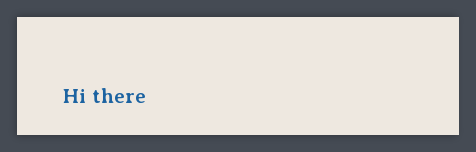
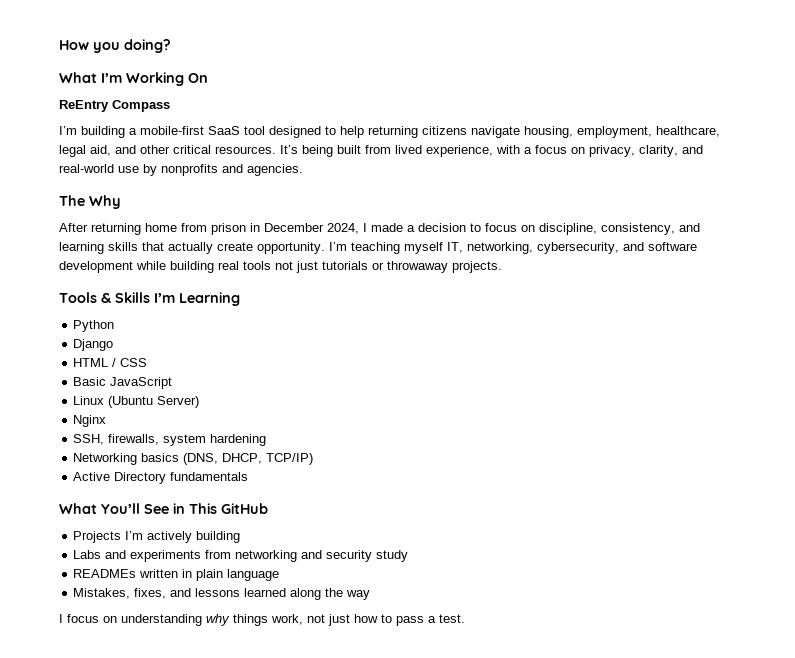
[63,88,146,103] Hi there -> [59,39,171,53] [59,72,208,86] [59,100,170,112] [59,126,720,138] [59,145,703,157] [59,164,303,176] [59,195,121,209] [59,223,700,235] [59,242,697,254] [59,261,502,273] [59,292,240,306] [73,320,115,332] [73,339,114,351] [73,358,148,367] [73,377,173,389] [73,396,200,408] [73,415,107,427] [73,434,267,446] [73,453,314,465] [73,472,249,484] [59,503,268,514] [73,531,241,543] [73,550,409,562] [73,569,280,581] [73,588,371,600] [59,614,465,626] How you doing? // What I’m Working On // ReEntry Compass // I’m building a mobile-first SaaS tool designed to help returning citizens navigate housing, employment, healthcare, legal aid, and other critical resources. It’s being built from lived experience, with a focus on privacy, clarity, and real-world use by nonprofits and agencies. // The Why // After returning home from prison in December 2024, I made a decision to focus on discipline, consistency, and learning skills that actually create opportunity. I’m teaching myself IT, networking, cybersecurity, and software development while building real tools not just tutorials or throwaway projects. // Tools & Skills I’m Learning // Python // Django // HTML / CSS // Basic JavaScript // Linux (Ubuntu Server) // Nginx // SSH, firewalls, system hardening // Networking basics (DNS, DHCP, TCP/IP) // Active Directory fundamentals // What You’ll See in This GitHub // Projects I’m actively building // Labs and experiments from networking and security study // READMEs written in plain language // Mistakes, fixes, and lessons learned along the way // I focus on understanding why things work, not just how to pass a test.

